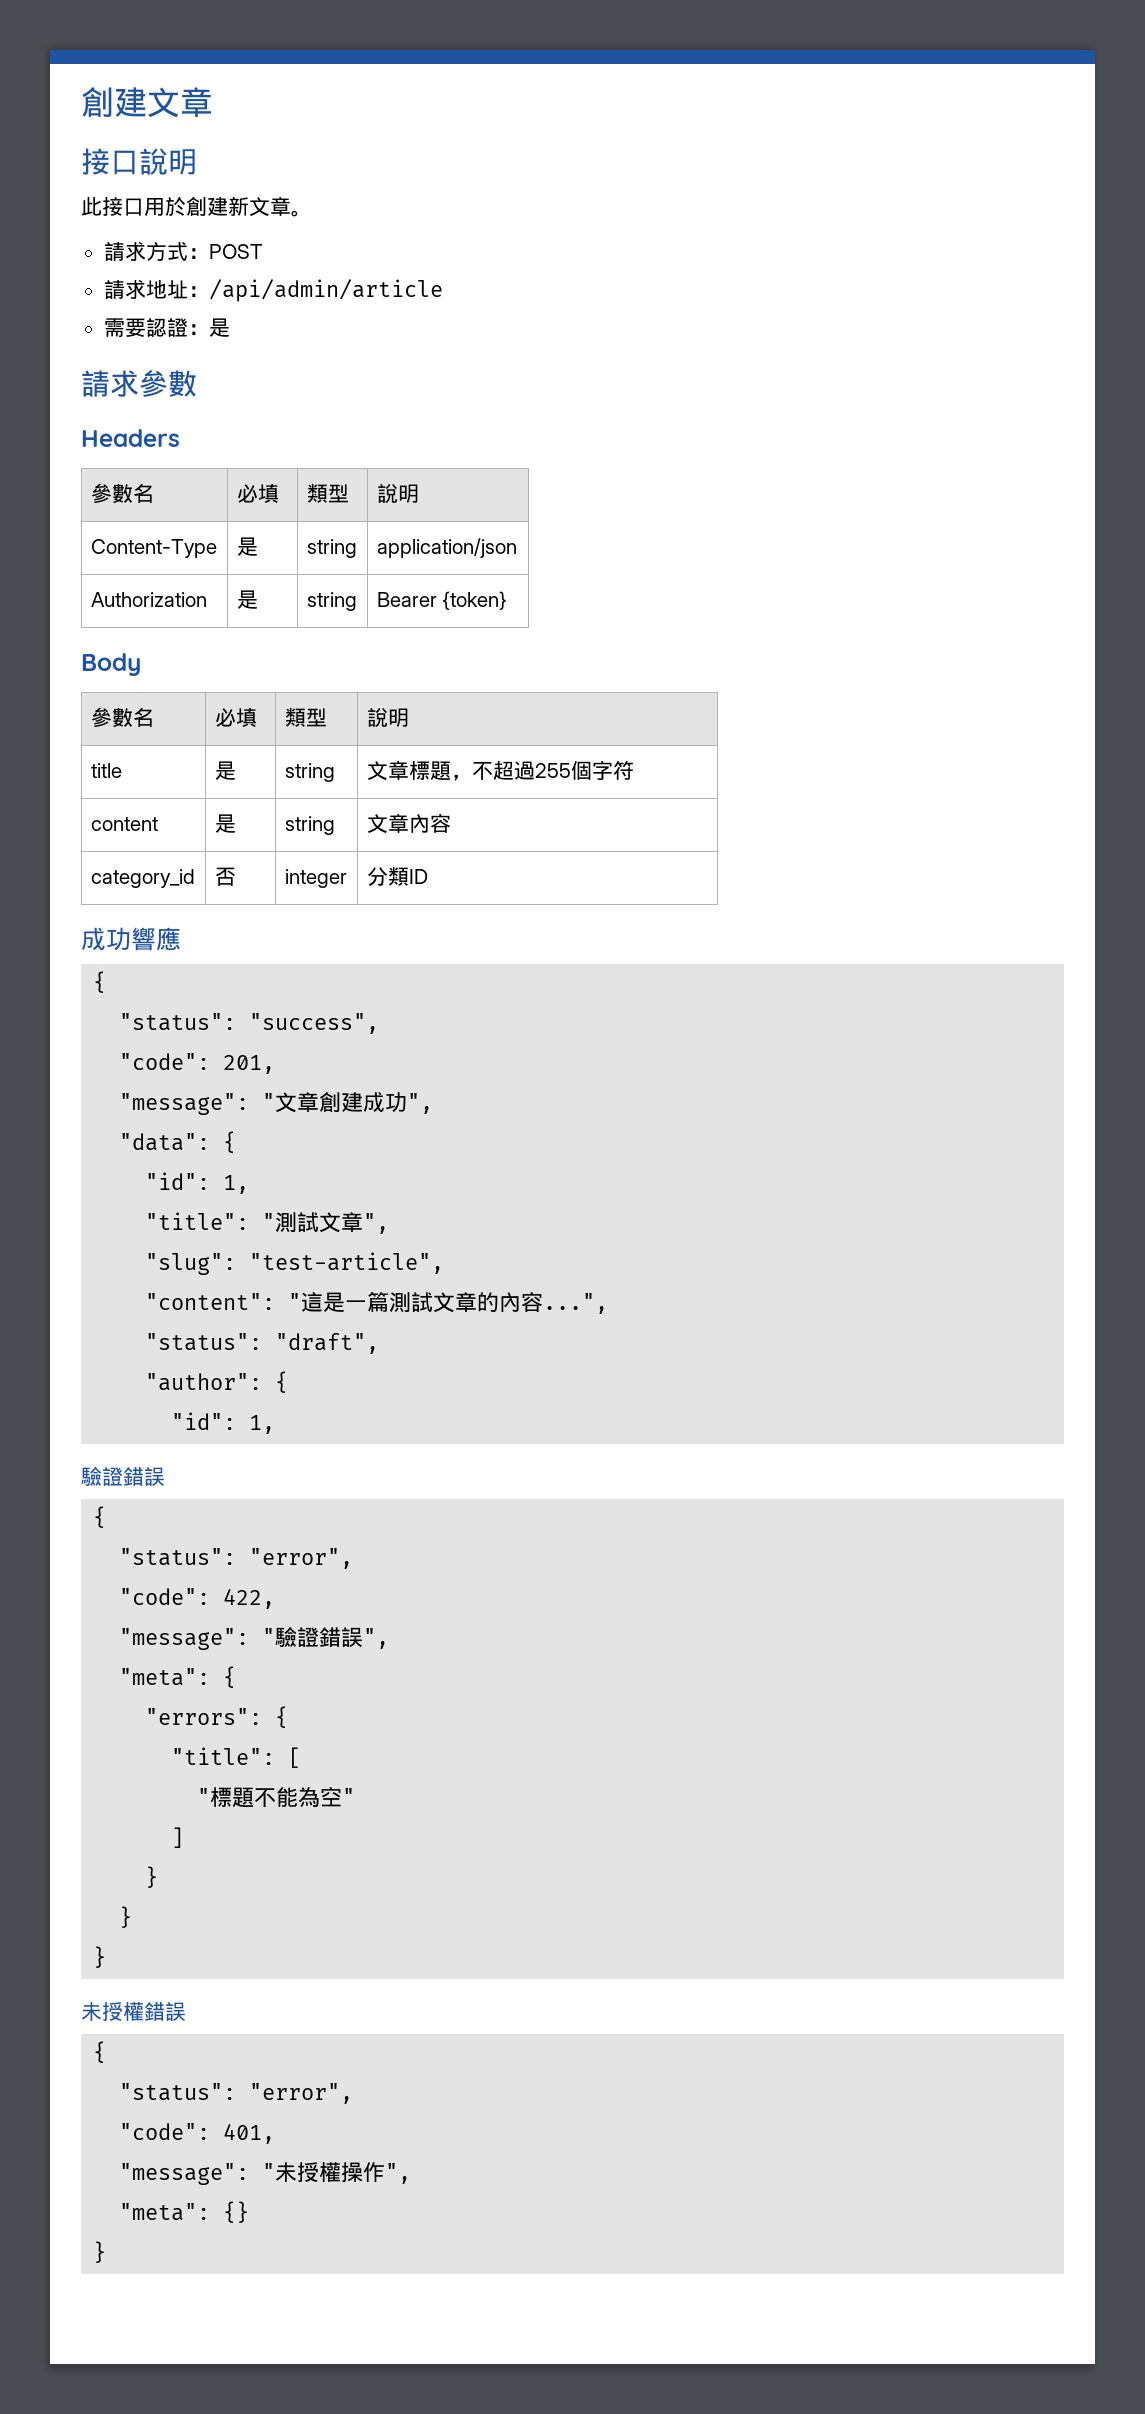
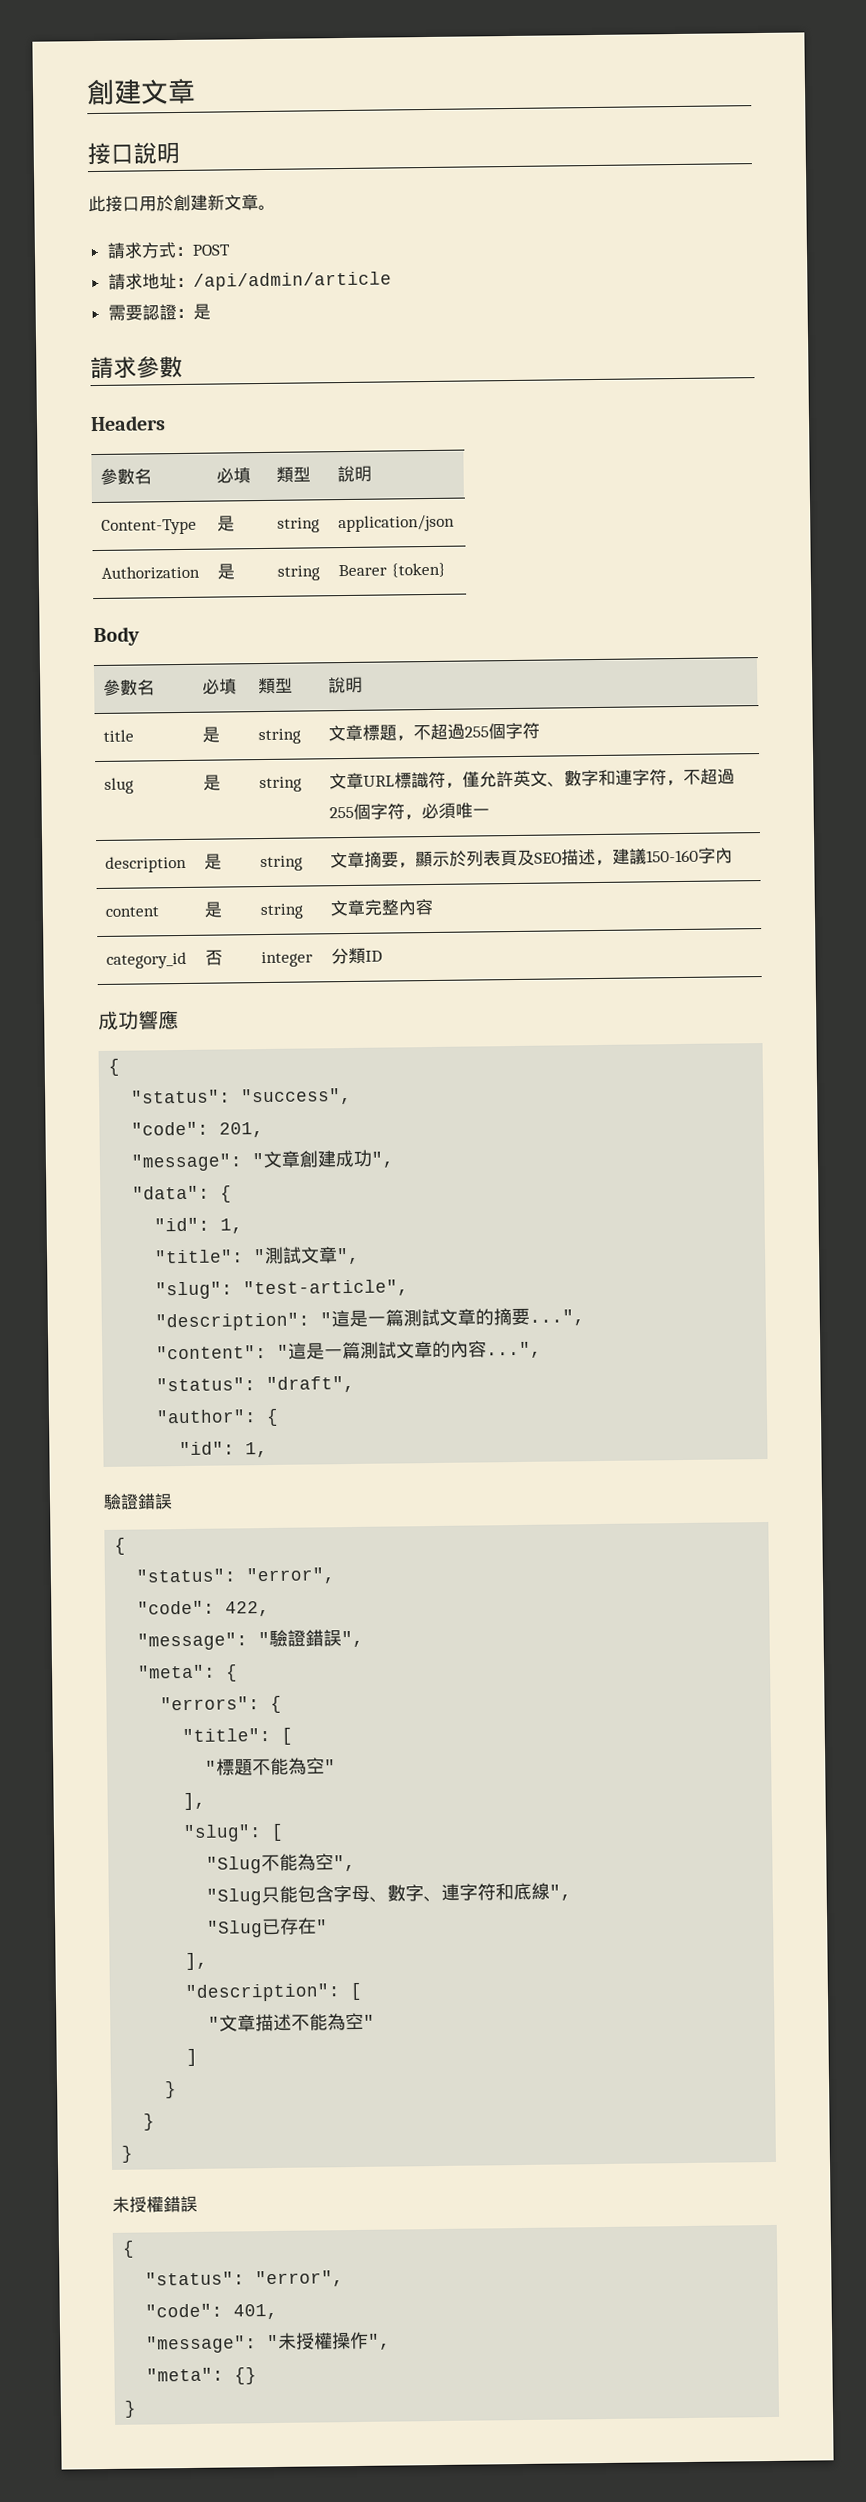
(634, 770) none -> [104,777,135,794] [203,774,222,791] [259,776,303,793] [329,768,736,790] [329,802,491,821] [105,855,188,873] [204,853,223,870] [260,855,304,872] [330,847,734,869] // slug | 是 | string | 文章URL標識符，僅允許英文、數字和連字符，不超過255個字符，必須唯一 // description | 是 | string | 文章摘要，顯示於列表頁及SEO描述，建議150-160字內
(409, 823) none -> [364,899,400,916] 完整
(445, 1263) none -> [155,1307,586,1332] // "description": "這是一篇測試文章的摘要...",
(356, 1796) none -> [183,1792,207,1811] [183,1823,285,1843] [206,1853,357,1874] [206,1882,573,1906] [207,1917,329,1938] [185,1952,209,1971] [185,1982,364,2003] [208,2012,376,2032] // ], // "slug": [ // "Slug不能為空", // "Slug只能包含字母、數字、連字符和底線", // "Slug已存在" // ], // "description": [ // "文章描述不能為空"

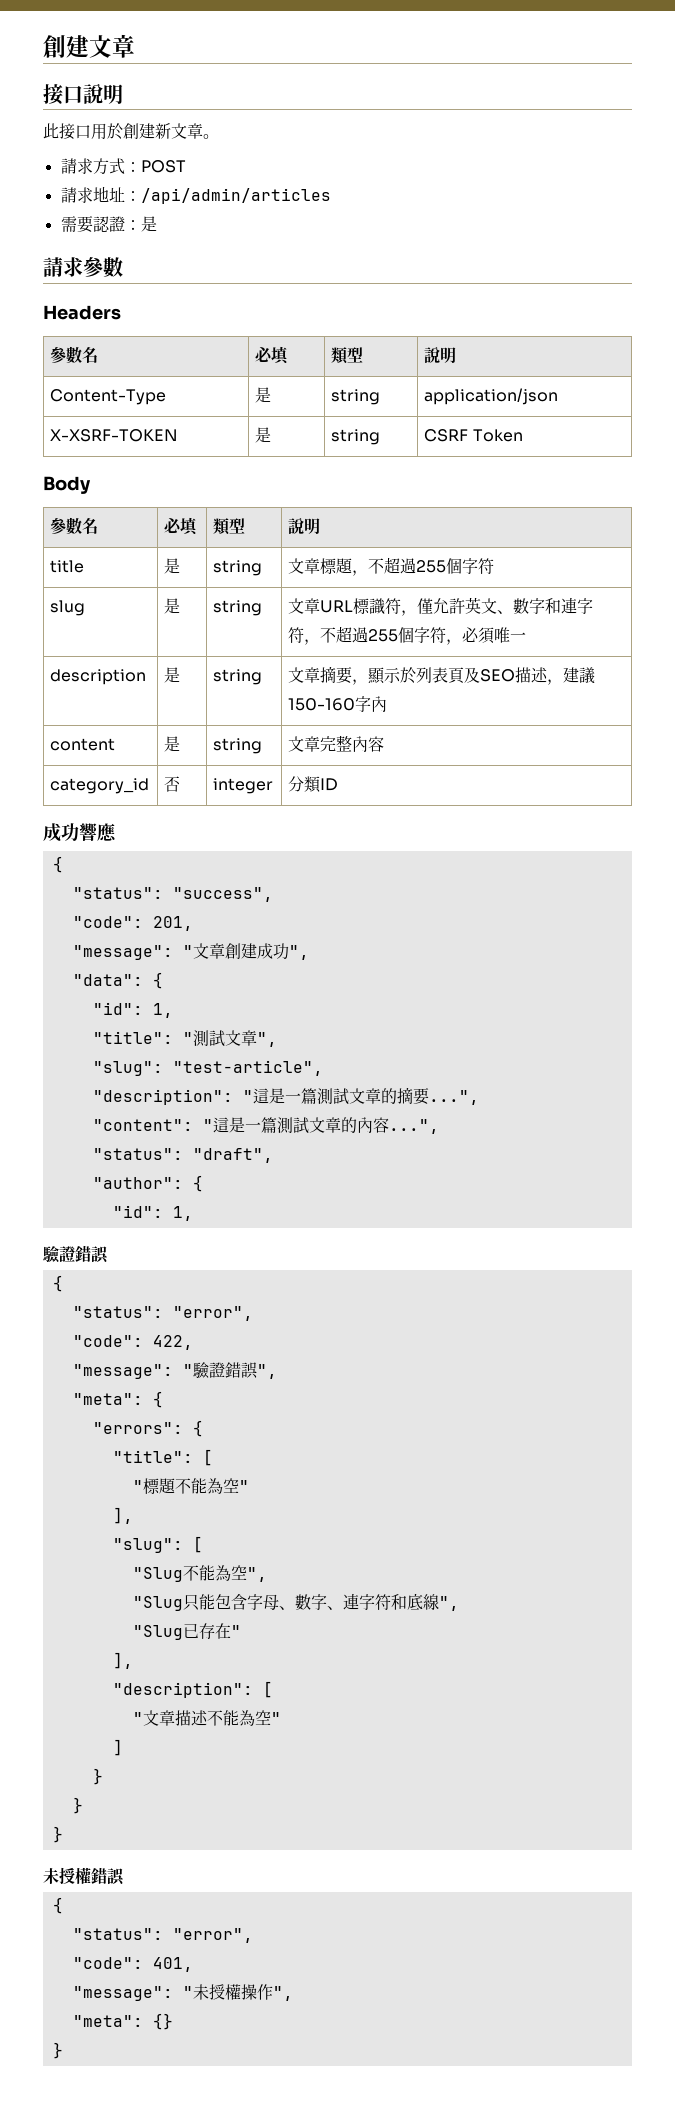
[192,271,392,291] /api/admin/article -> [140,188,331,204] /api/admin/articles
[101,565,201,580] [217,563,236,580] [277,565,321,581] [338,562,446,578] Authorization | 是 | string | Bearer {token} -> [50,429,179,442] [255,427,272,443] [331,429,381,445] [424,429,523,442] X-XSRF-TOKEN | 是 | string | CSRF Token

